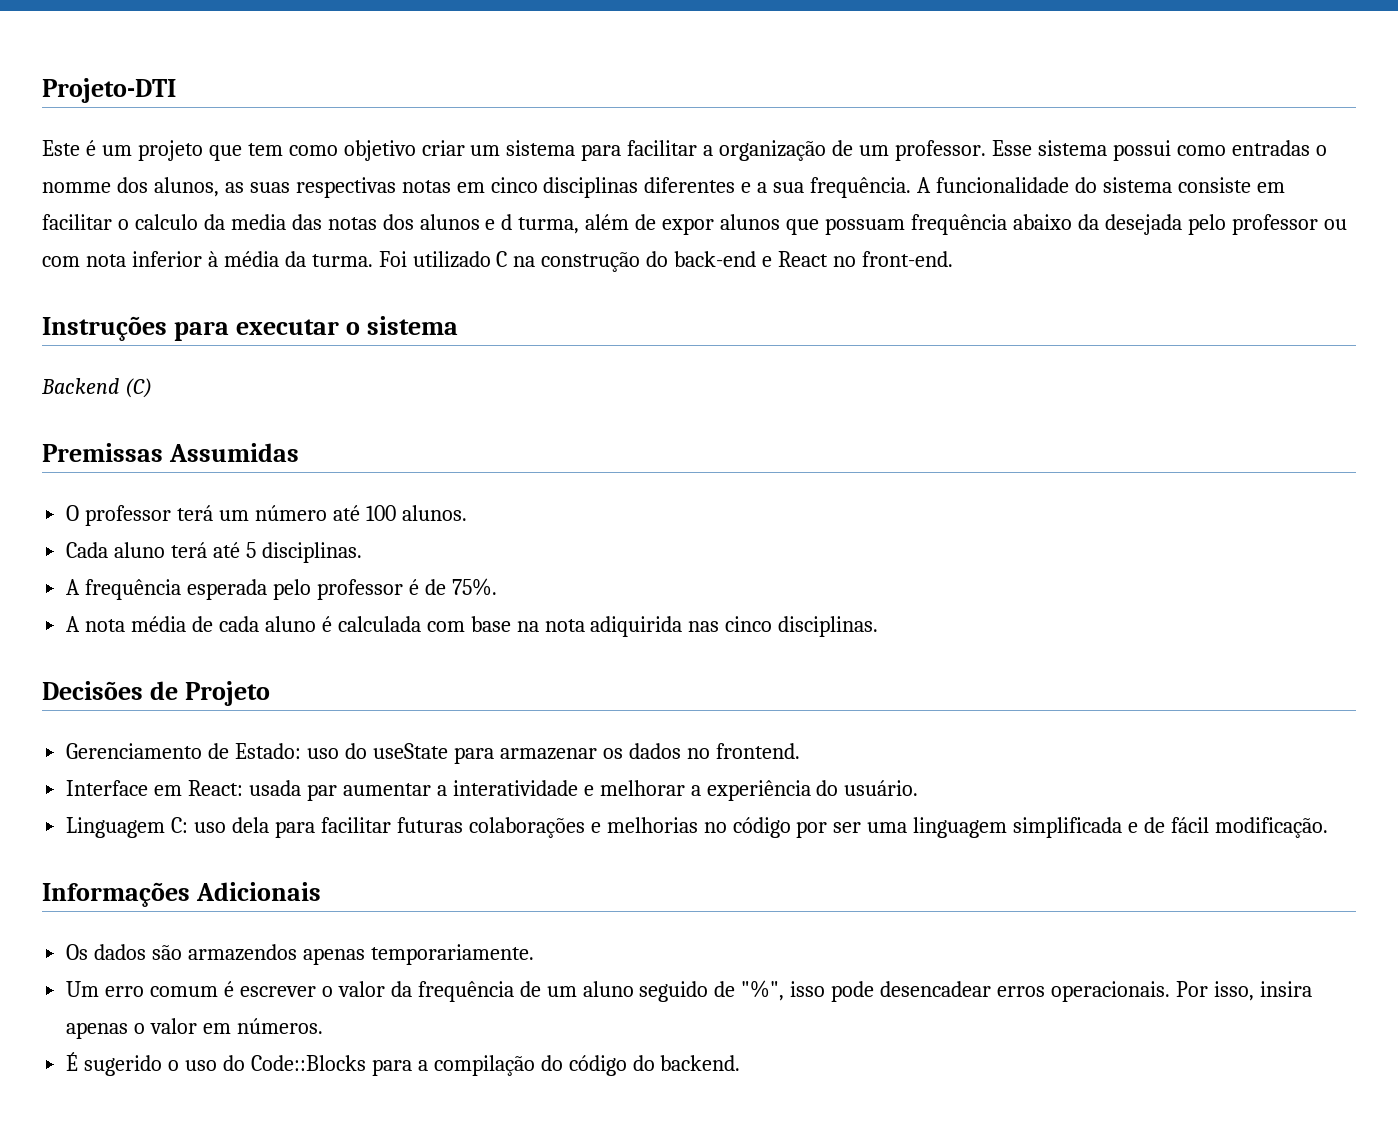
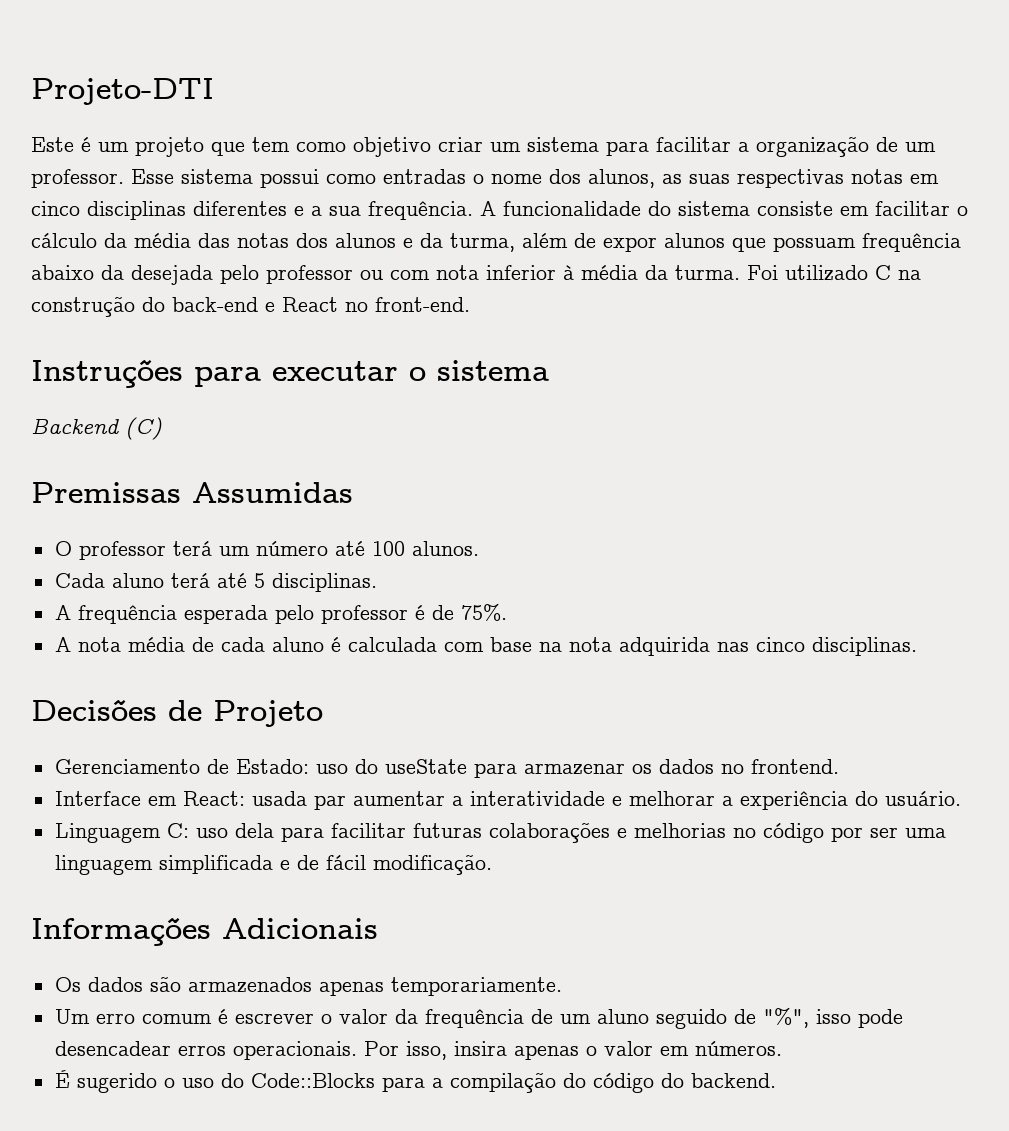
[42,182,111,193] nomme -> [491,174,542,184] nome
[134,214,286,230] calculo da media -> [31,233,191,248] cálculo da média
[501,214,513,230] d -> [420,233,443,248] da
[590,616,683,637] adiquirida -> [618,637,710,656] adquirida
[188,944,298,961] armazendos -> [187,977,312,993] armazenados

